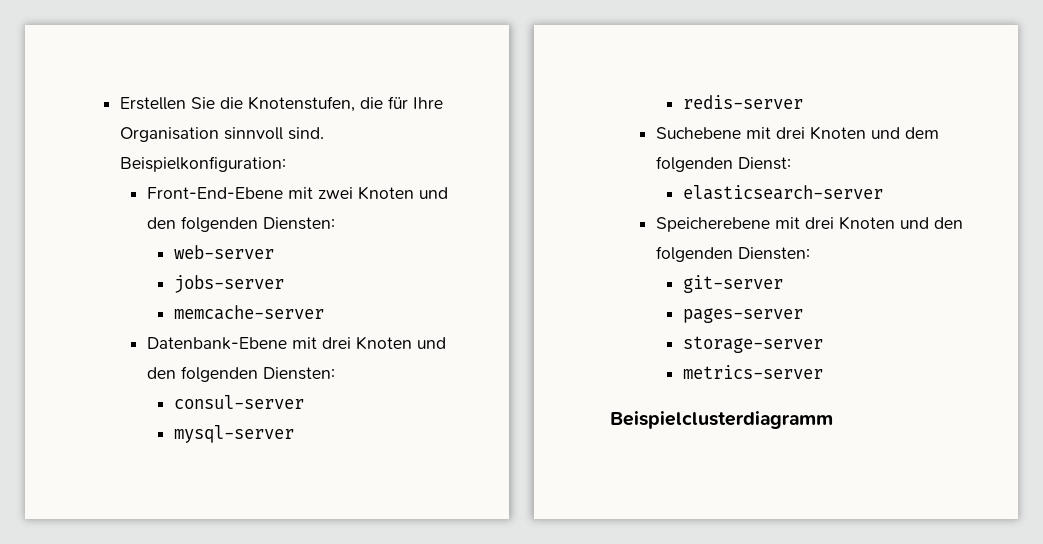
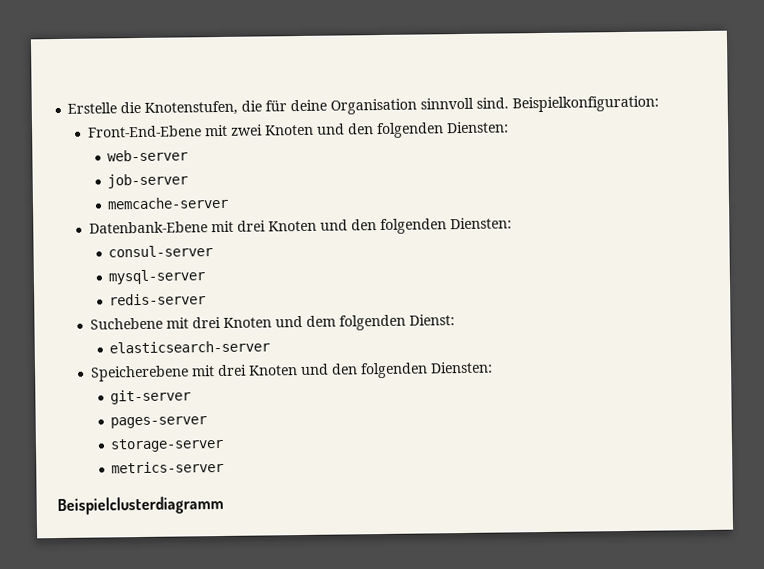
[120,97,216,110] Erstellen Sie -> [67,102,118,114] Erstelle
[413,97,444,109] Ihre -> [290,99,328,112] deine
[173,275,284,293] jobs-server -> [107,173,189,189] job-server

